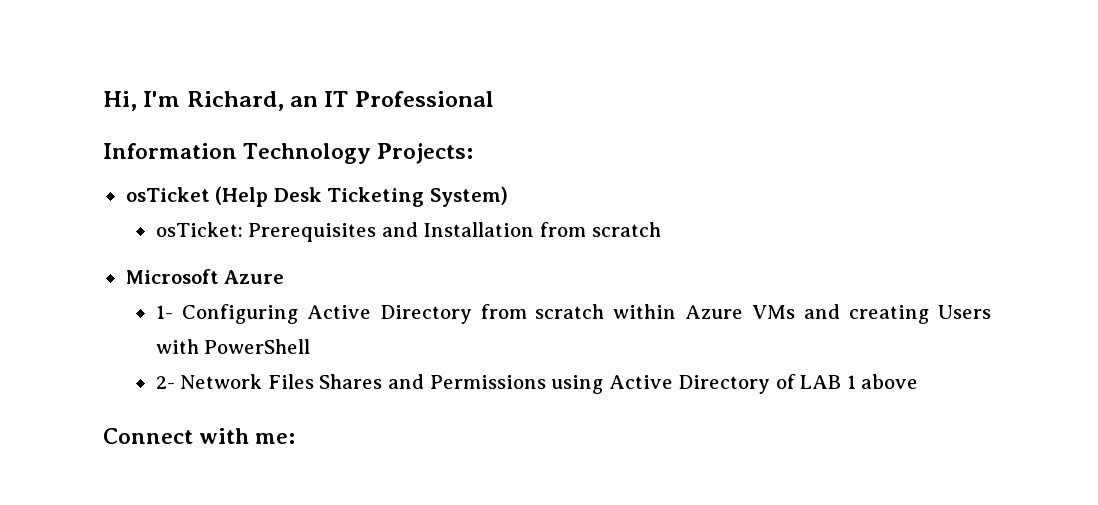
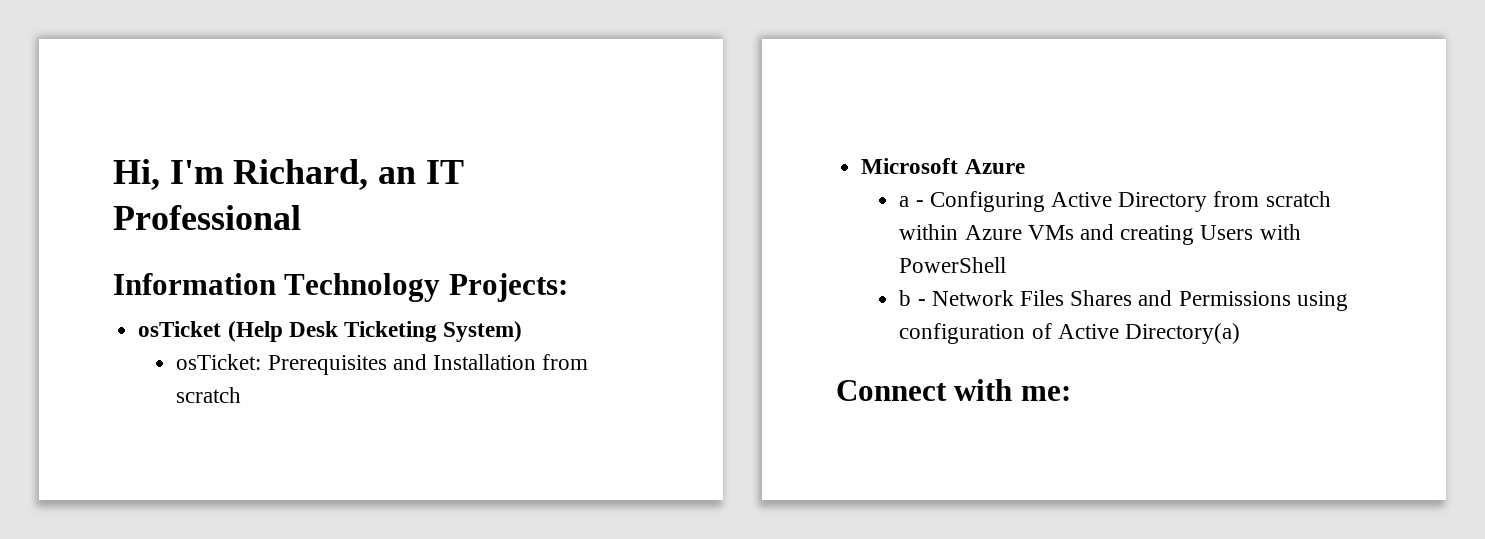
[155,305,173,319] 1- -> [899,196,924,207] a -
[155,376,175,389] 2- -> [899,290,926,306] b -
[608,374,919,394] Active Directory of LAB 1 above -> [899,323,1240,344] configuration of Active Directory(a)

